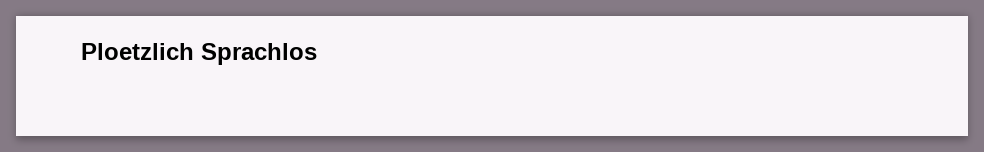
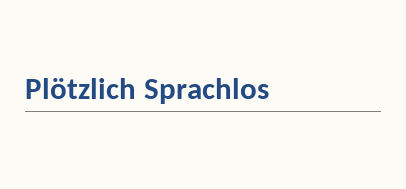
[81,43,194,60] Ploetzlich -> [25,78,136,99] Plötzlich

